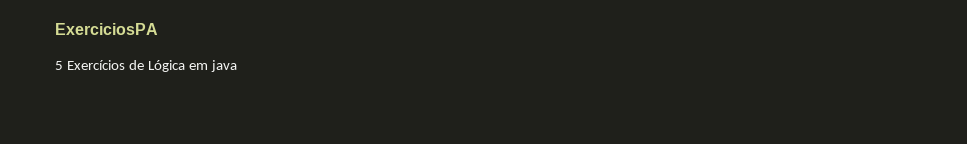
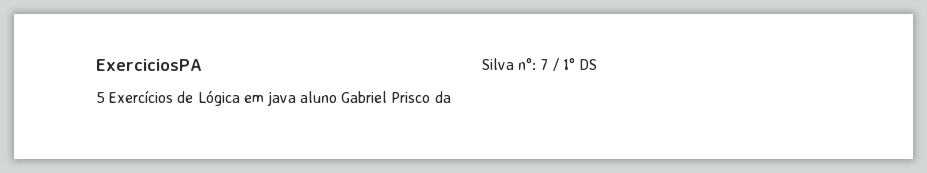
(237, 66) none -> [300,91,451,103] [482,58,597,71] aluno Gabriel Prisco da Silva n°: 7 / 1° DS

